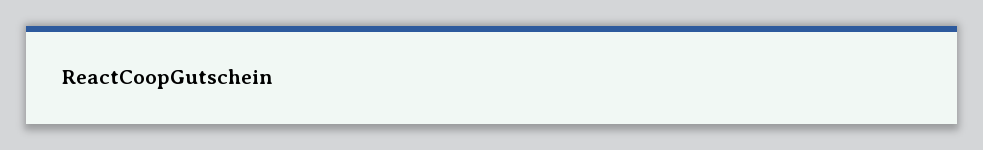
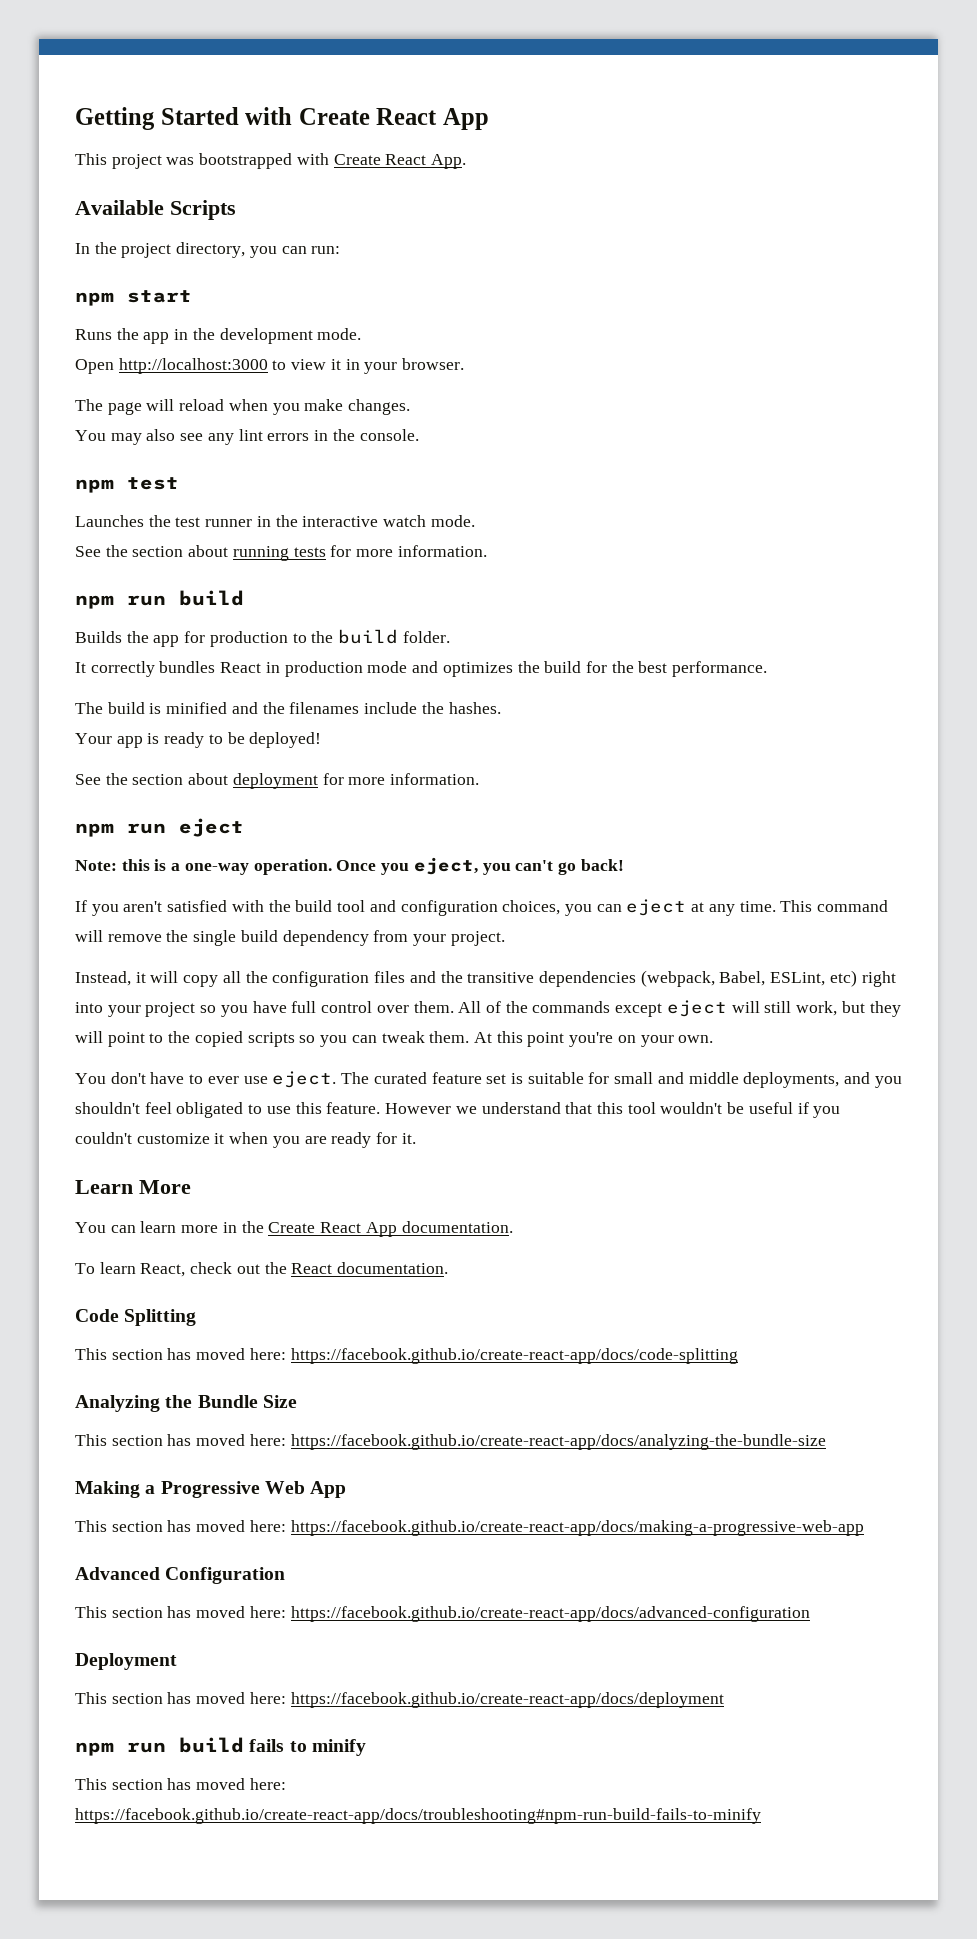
[62,69,273,89] ReactCoopGutschein -> [75,107,490,130] [75,153,467,169] [75,200,236,220] [75,242,341,258] [75,290,192,306] [75,328,362,344] [75,358,465,374] [75,399,411,415] [75,429,419,445] [75,477,179,493] [75,515,475,527] [75,545,487,561] [75,590,244,609] [75,629,450,647] [75,661,768,677] [75,702,501,714] [75,732,322,748] [75,773,480,789] [75,818,244,837] [75,857,624,875] [75,899,889,916] [75,930,505,946] [75,970,896,987] [75,1000,901,1017] [75,1031,714,1047] [75,1071,902,1088] [75,1102,841,1118] [75,1132,416,1148] [75,1180,191,1194] [75,1221,513,1237] [75,1262,449,1277] [75,1309,197,1326] [75,1348,738,1364] [75,1395,297,1412] [75,1434,826,1450] [75,1481,347,1498] [75,1520,864,1536] [75,1567,286,1584] [75,1606,810,1622] [75,1653,177,1670] [75,1692,724,1708] [75,1737,366,1756] [75,1778,286,1790] [75,1808,761,1824] Getting Started with Create React App // This project was bootstrapped with Create React App. // Available Scripts // In the project directory, you can run: // npm start // Runs the app in the development mode. // Open http://localhost:3000 to view it in your browser. // The page will reload when you make changes. // You may also see any lint errors in the console. // npm test // Launches the test runner in the interactive watch mode. // See the section about running tests for more information. // npm run build // Builds the app for production to the build folder. // It correctly bundles React in production mode and optimizes the build for the best performance. // The build is minified and the filenames include the hashes. // Your app is ready to be deployed! // See the section about deployment for more information. // npm run eject // Note: this is a one-way operation. Once you eject, you can't go back! // If you aren't satisfied with the build tool and configuration choices, you can eject at any time. This command will remove the single build dependency from your project. // Instead, it will copy all the configuration files and the transitive dependencies (webpack, Babel, ESLint, etc) right into your project so you have full control over them. All of the commands except eject will still work, but they will point to the copied scripts so you can tweak them. At this point you're on your own. // You don't have to ever use eject. The curated feature set is suitable for small and middle deployments, and you shouldn't feel obligated to use this feature. However we understand that this tool wouldn't be useful if you couldn't customize it when you are ready for it. // Learn More // You can learn more in the Create React App documentation. // To learn React, check out the React documentation. // Code Splitting // This section has moved here: https://facebook.github.io/create-react-app/docs/code-splitting // Analyzing the Bundle Size // This section has moved here: https://facebook.github.io/create-react-app/docs/analyzing-the-bundle-size // Making a Progressive Web App // This section has moved here: https://facebook.github.io/create-react-app/docs/making-a-progressive-web-app // Advanced Configuration // This section has moved here: https://facebook.github.io/create-react-app/docs/advanced-configuration // Deployment // This section has moved here: https://facebook.github.io/create-react-app/docs/deployment // npm run build fails to minify // This section has moved here: https://facebook.github.io/create-react-app/docs/troubleshooting#npm-run-build-fails-to-minify

